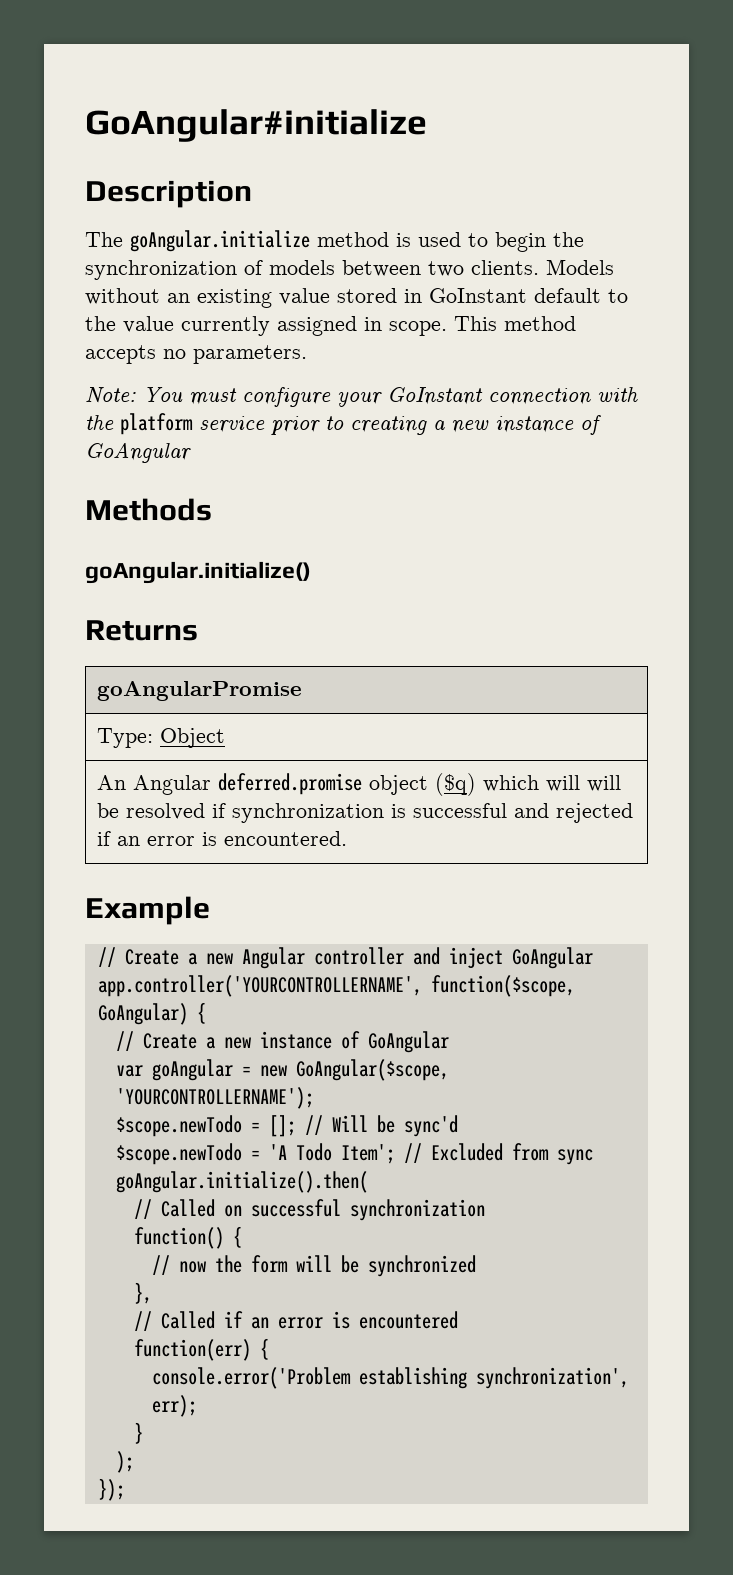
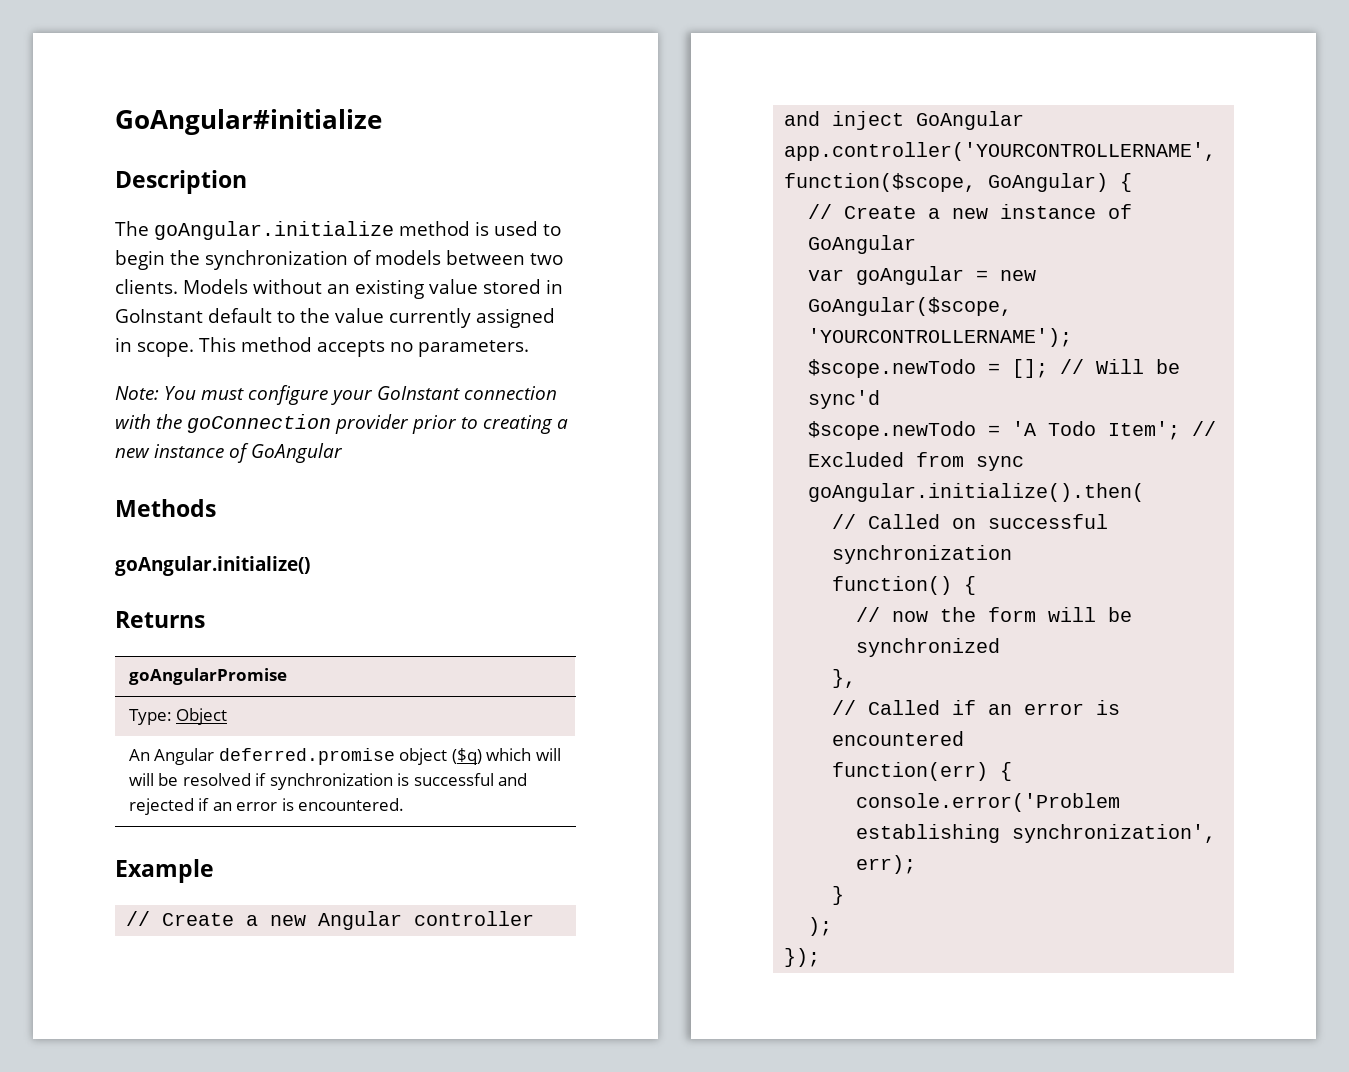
[120,413,265,435] platform service -> [187,414,409,434] goConnection provider

